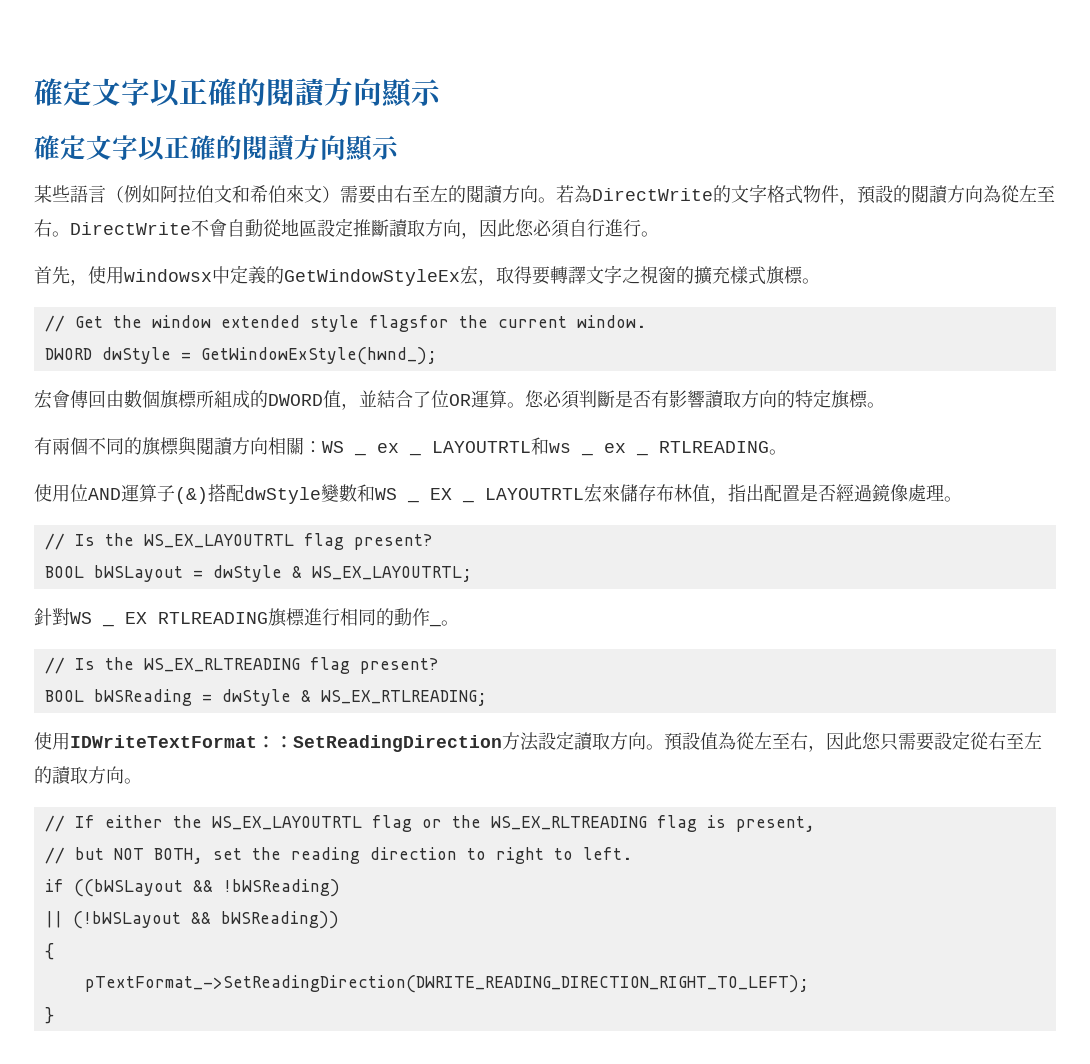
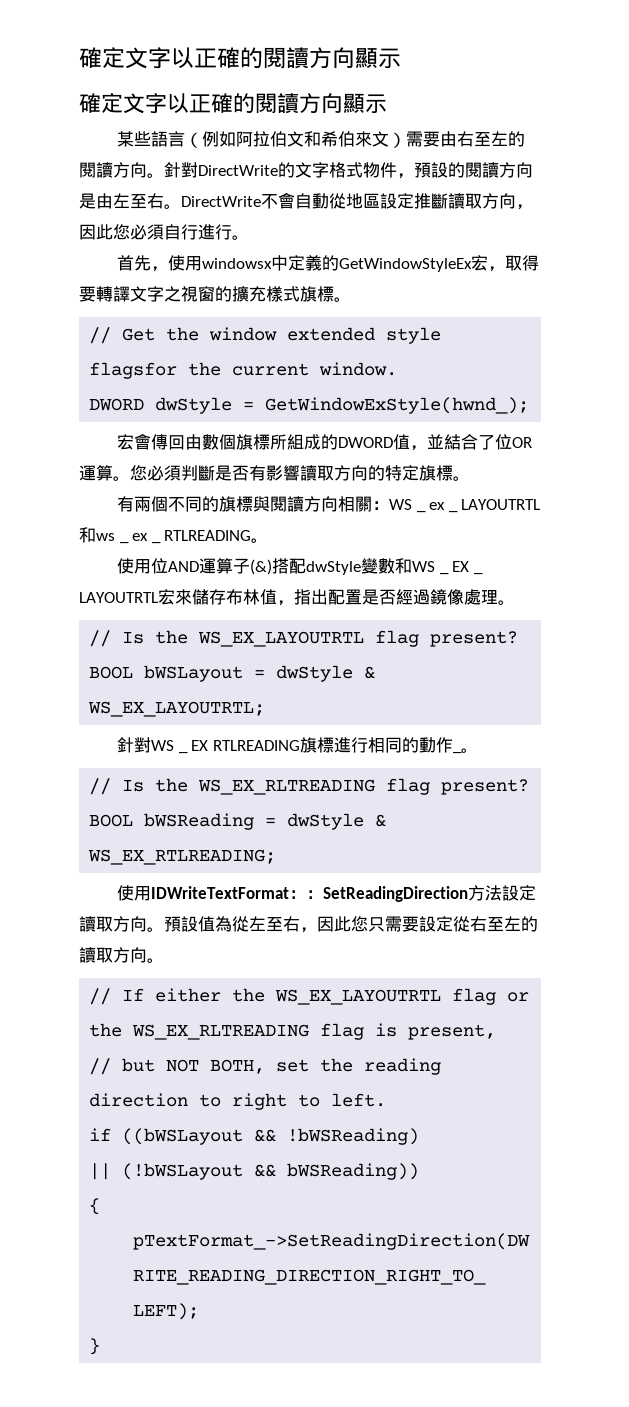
[556,185,592,203] 若為 -> [164,162,198,178] 針對
[983,185,1020,203] 為從 -> [79,193,113,209] 是由

